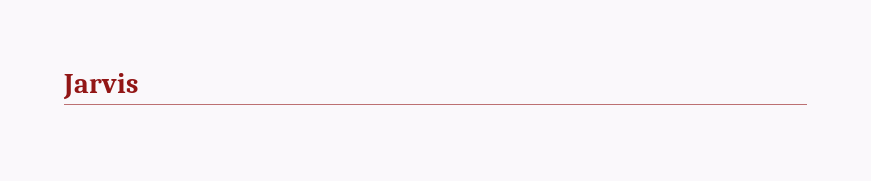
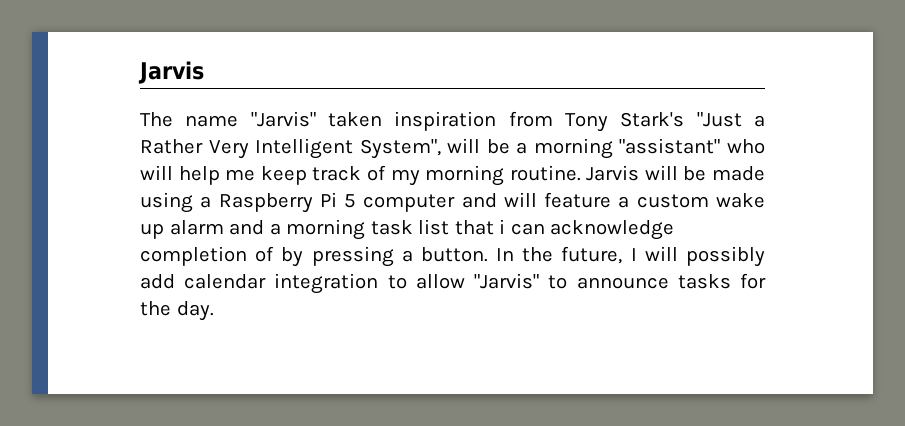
[63,73,138,100] Jarvis -> [138,61,204,84] [140,111,765,132] [140,138,765,159] [140,165,765,186] [140,192,765,213] [140,219,675,240] [140,246,765,267] [140,273,766,294] [140,301,214,321] Jarvis // The name "Jarvis" taken inspiration from Tony Stark's "Just a Rather Very Intelligent System", will be a morning "assistant" who will help me keep track of my morning routine. Jarvis will be made using a Raspberry Pi 5 computer and will feature a custom wake up alarm and a morning task list that i can acknowledge completion of by pressing a button. In the future, I will possibly add calendar integration to allow "Jarvis" to announce tasks for the day.

